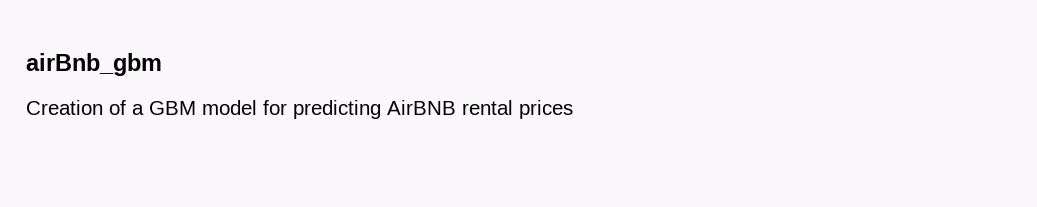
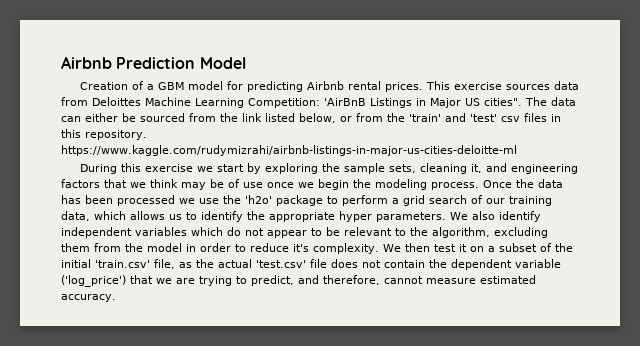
[26,53,162,76] airBnb_gbm -> [61,56,246,69] Airbnb Prediction Model
[387,100,573,119] AirBNB rental prices -> [306,81,579,92] [61,97,576,108] [61,113,561,123] [61,129,147,140] [61,145,517,156] [79,163,578,174] [61,179,563,190] [61,195,552,206] [61,211,541,222] [61,227,548,238] [61,243,573,254] [61,259,561,270] [61,275,536,287] [61,294,116,302] Airbnb rental prices. This exercise sources data from Deloittes Machine Learning Competition: 'AirBnB Listings in Major US cities". The data can either be sourced from the link listed below, or from the 'train' and 'test' csv files in this repository. https://www.kaggle.com/rudymizrahi/airbnb-listings-in-major-us-cities-deloitte-ml // During this exercise we start by exploring the sample sets, cleaning it, and engineering factors that we think may be of use once we begin the modeling process. Once the data has been processed we use the 'h2o' package to perform a grid search of our training data, which allows us to identify the appropriate hyper parameters. We also identify independent variables which do not appear to be relevant to the algorithm, excluding them from the model in order to reduce it's complexity. We then test it on a subset of the initial 'train.csv' file, as the actual 'test.csv' file does not contain the dependent variable ('log_price') that we are trying to predict, and therefore, cannot measure estimated accuracy.

